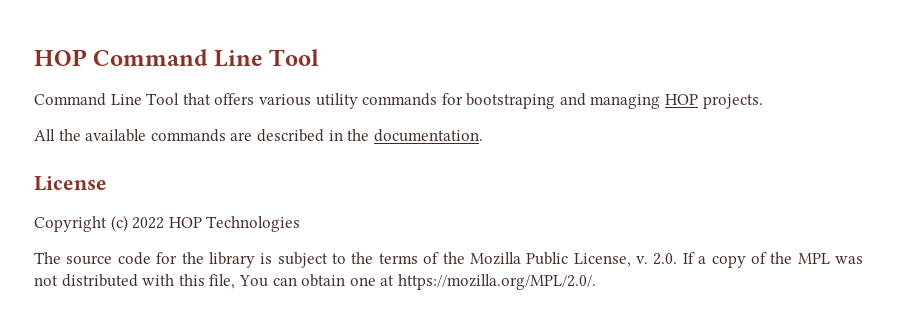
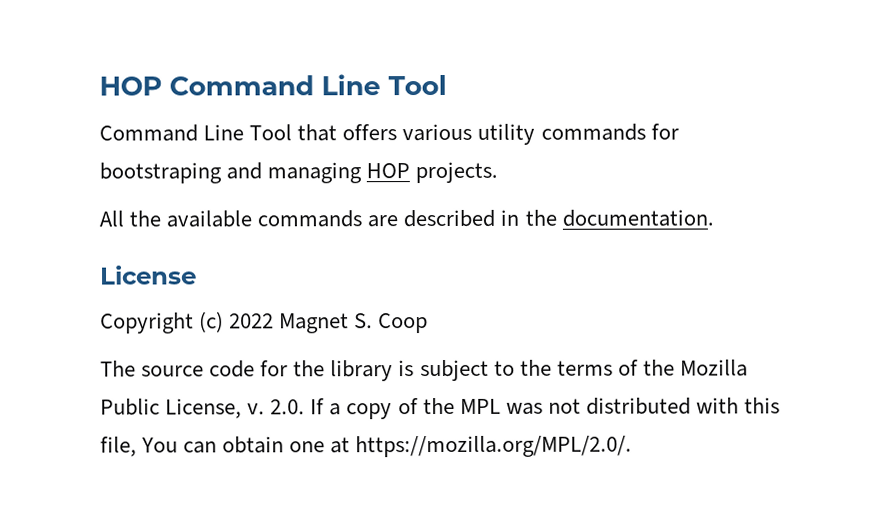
[168,216,301,232] HOP Technologies -> [279,313,429,334] Magnet S. Coop

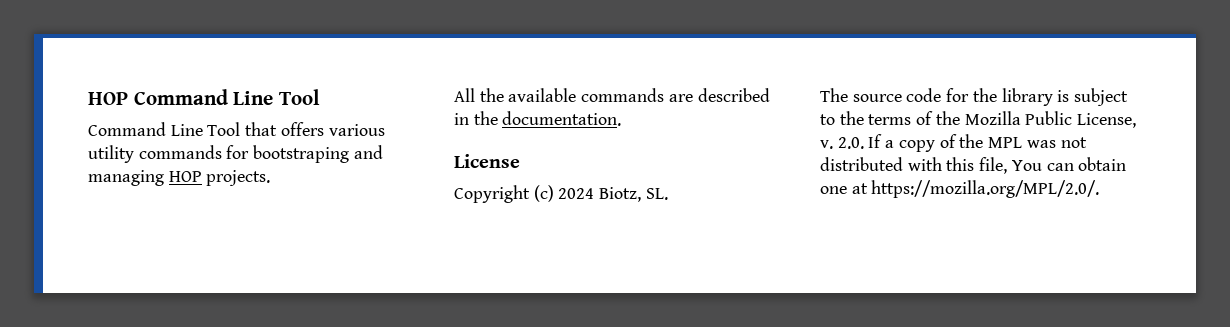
[229,313,429,334] 2022 Magnet S. Coop -> [558,187,668,202] 2024 Biotz, SL.

